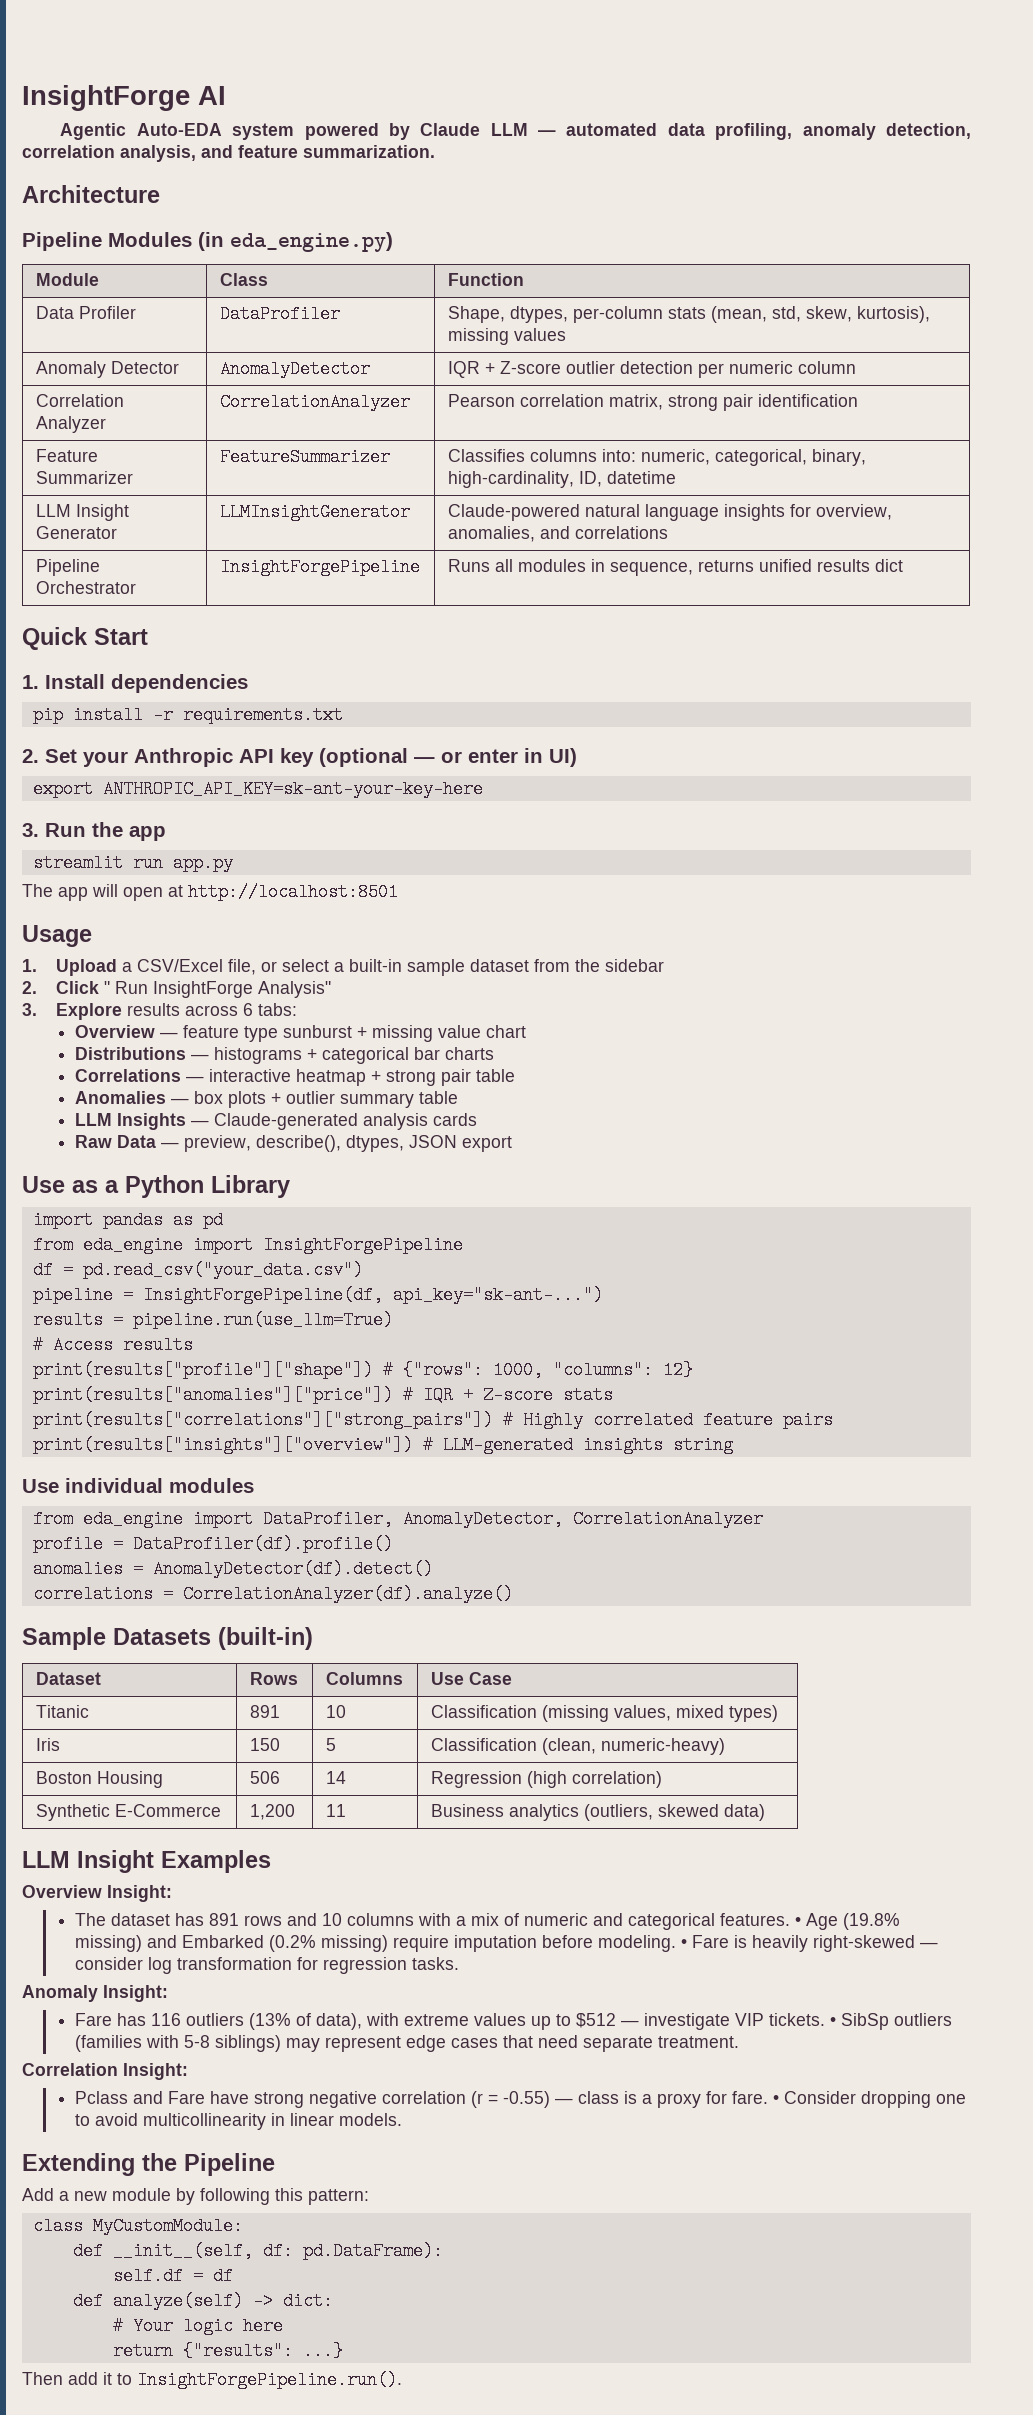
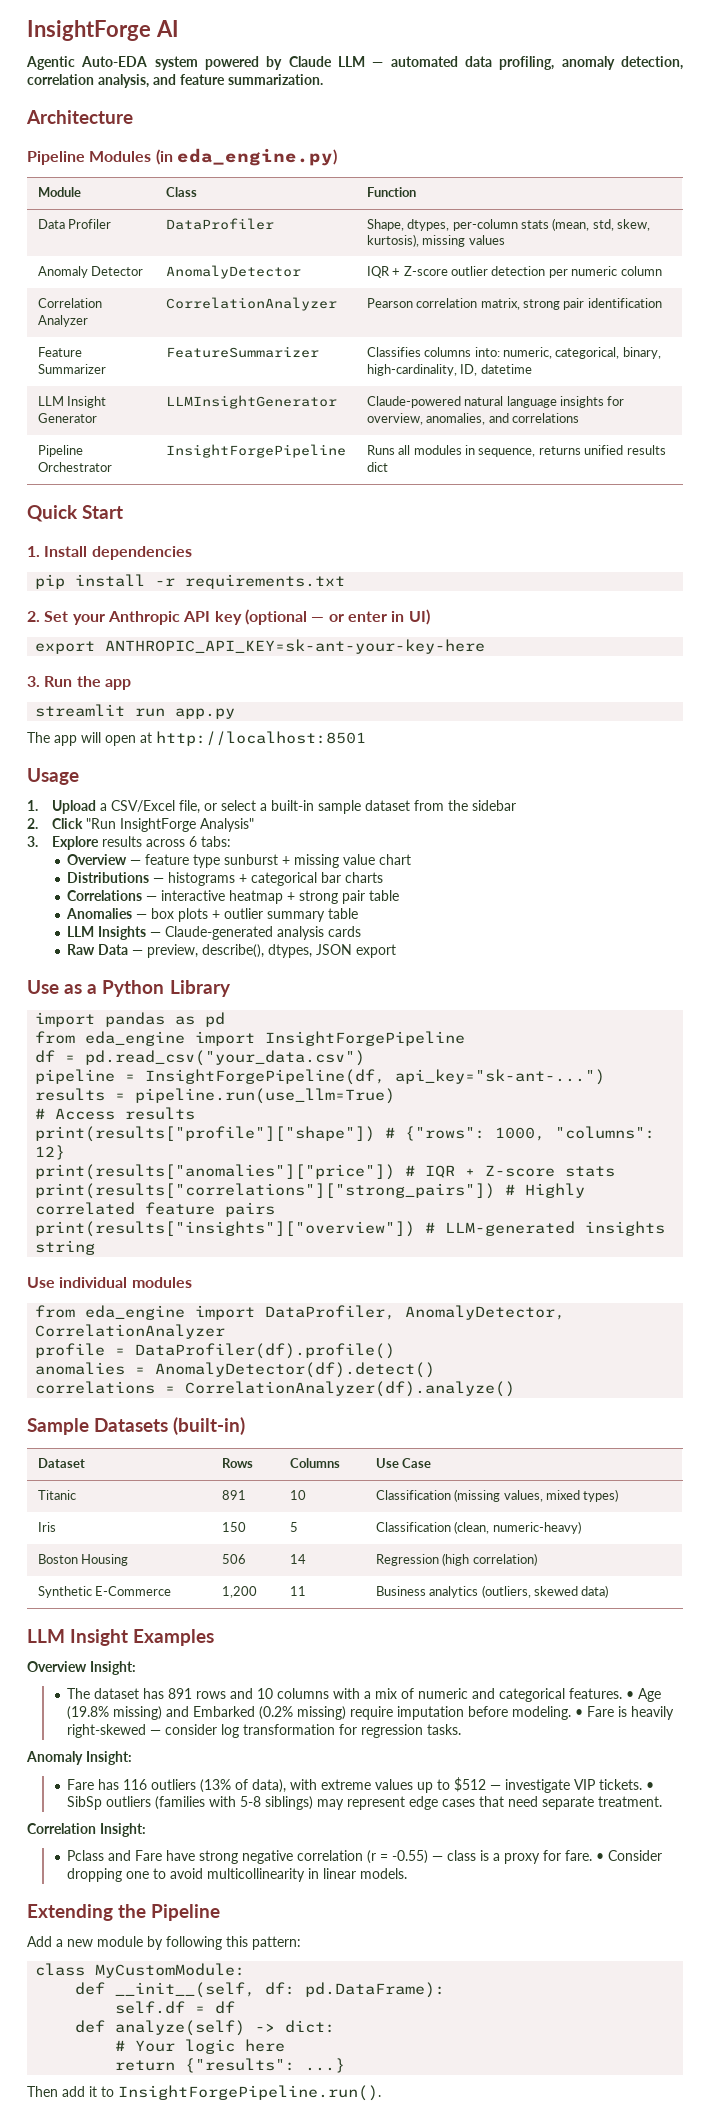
[103,981,148,994] " Run -> [85,818,116,829] "Run

